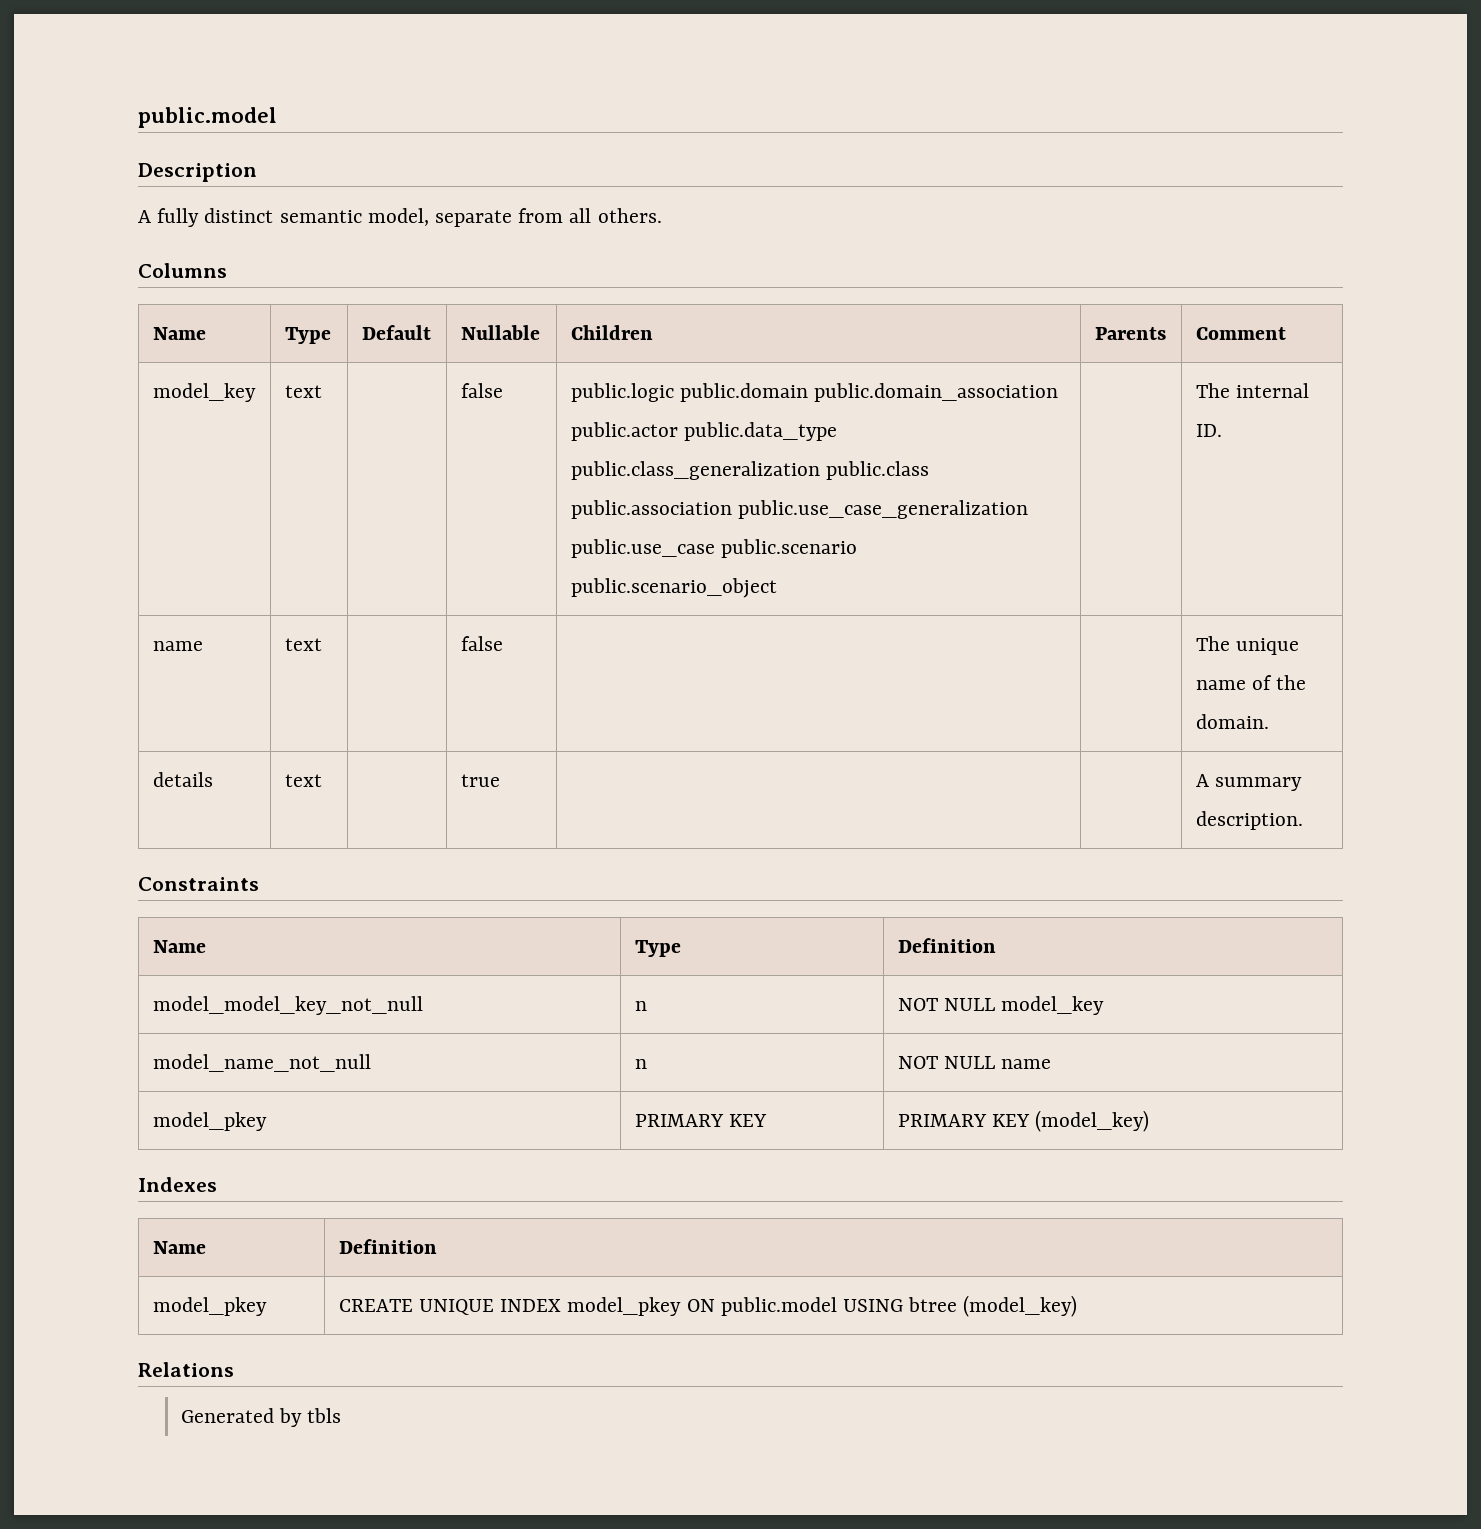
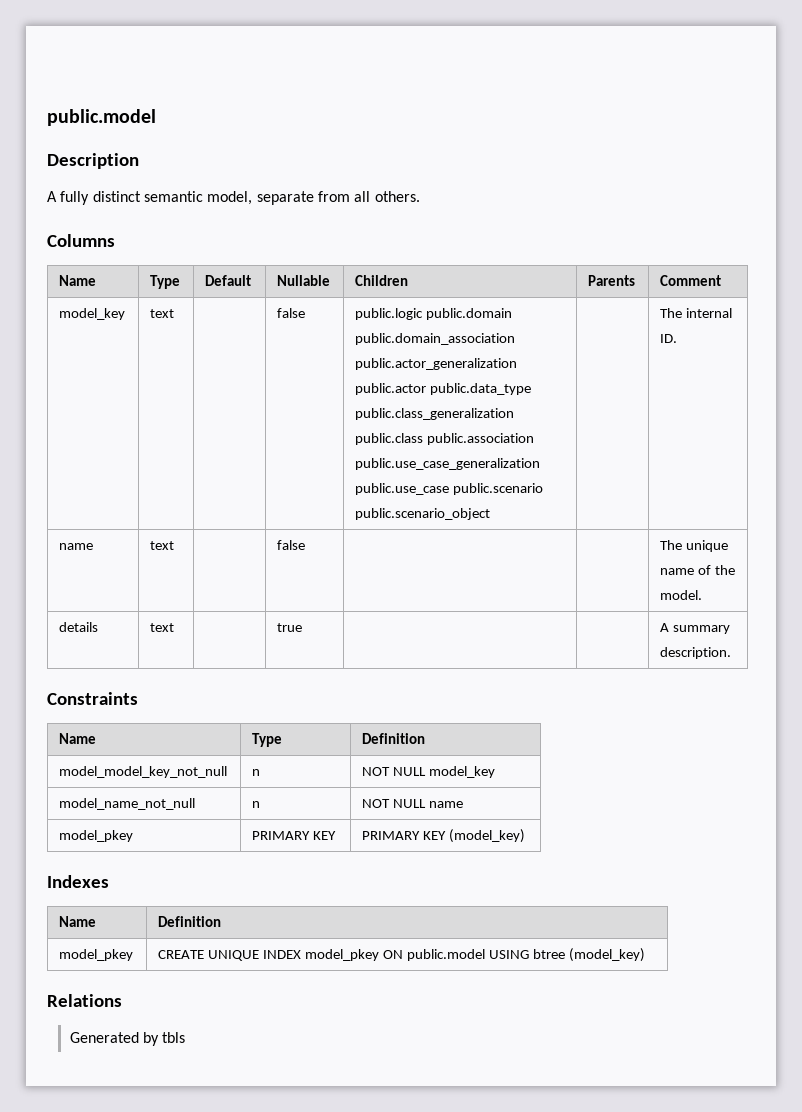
(1059, 392) none -> [355,358,518,370] public.actor_generalization
[1195,714,1269,729] domain. -> [660,590,703,600] model.

